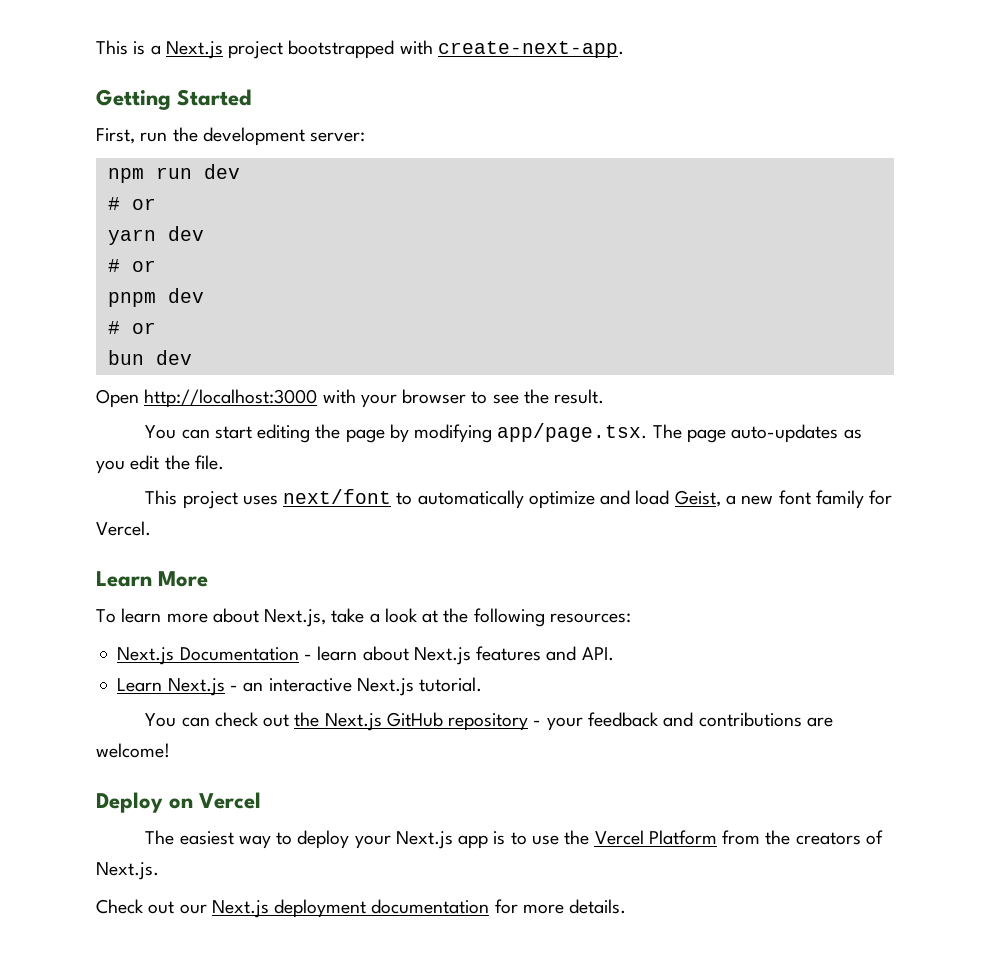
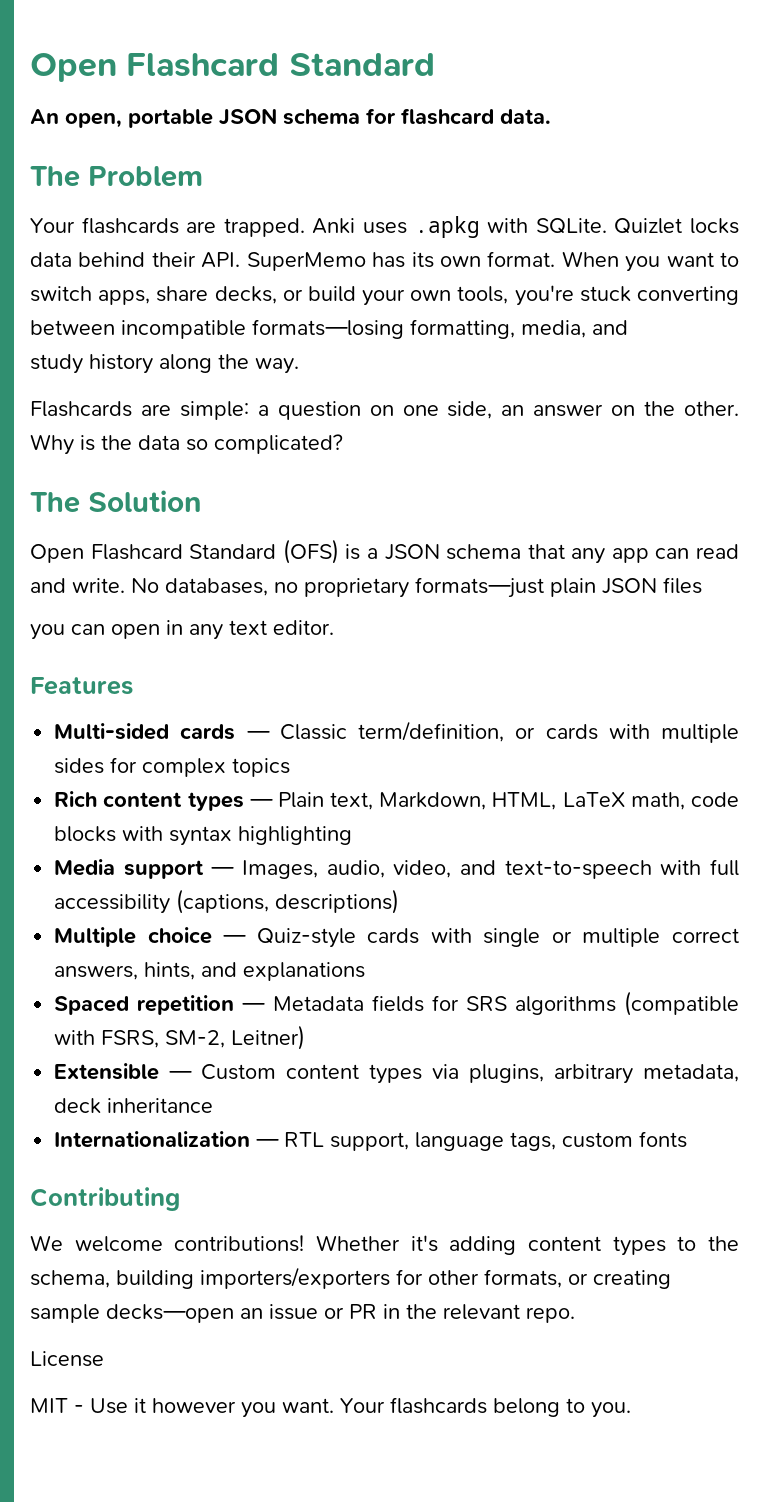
[96,40,624,59] [96,89,253,110] [96,127,366,146] [107,164,240,183] [107,197,156,210] [107,226,204,245] [107,259,156,272] [107,288,204,307] [107,321,156,334] [107,350,192,365] [96,389,605,408] [145,423,862,443] [96,455,224,474] [145,489,893,509] [96,521,151,536] [96,571,209,587] [96,608,631,627] [117,646,614,665] [117,677,483,696] [145,712,833,731] [96,743,170,758] [96,792,262,813] [145,830,883,849] [96,862,159,880] [96,899,627,918] This is a Next.js project bootstrapped with create-next-app. // Getting Started // First, run the development server: // npm run dev // # or // yarn dev // # or // pnpm dev // # or // bun dev // Open http://localhost:3000 with your browser to see the result. // You can start editing the page by modifying app/page.tsx. The page auto-updates as you edit the file. // This project uses next/font to automatically optimize and load Geist, a new font family for Vercel. // Learn More // To learn more about Next.js, take a look at the following resources: // Next.js Documentation - learn about Next.js features and API. // Learn Next.js - an interactive Next.js tutorial. // You can check out the Next.js GitHub repository - your feedback and contributions are welcome! // Deploy on Vercel // The easiest way to deploy your Next.js app is to use the Vercel Platform from the creators of Next.js. // Check out our Next.js deployment documentation for more details. -> [30,53,435,82] [30,108,551,128] [30,166,203,187] [30,216,740,238] [30,251,739,272] [30,285,739,306] [30,319,628,339] [30,354,299,374] [30,401,739,420] [30,434,343,455] [30,490,201,513] [30,539,739,564] [30,577,702,598] [30,620,334,640] [30,677,133,695] [54,721,740,743] [54,757,291,777] [54,791,739,811] [54,826,353,846] [54,859,739,879] [54,889,400,914] [54,927,739,948] [54,962,366,981] [54,991,740,1016] [54,1025,306,1050] [54,1063,740,1084] [54,1098,214,1114] [54,1131,688,1151] [30,1187,180,1211] [30,1235,739,1256] [30,1267,671,1289] [30,1304,575,1323] [30,1351,104,1367] [30,1397,631,1418] Open Flashcard Standard // An open, portable JSON schema for flashcard data. // The Problem // Your flashcards are trapped. Anki uses .apkg with SQLite. Quizlet locks data behind their API. SuperMemo has its own format. When you want to switch apps, share decks, or build your own tools, you're stuck converting between incompatible formats—losing formatting, media, and // study history along the way. // Flashcards are simple: a question on one side, an answer on the other. Why is the data so complicated? // The Solution // Open Flashcard Standard (OFS) is a JSON schema that any app can read and write. No databases, no proprietary formats—just plain JSON files // you can open in any text editor. // Features // Multi-sided cards — Classic term/definition, or cards with multiple sides for complex topics // Rich content types — Plain text, Markdown, HTML, LaTeX math, code blocks with syntax highlighting // Media support — Images, audio, video, and text-to-speech with full accessibility (captions, descriptions) // Multiple choice — Quiz-style cards with single or multiple correct answers, hints, and explanations // Spaced repetition — Metadata fields for SRS algorithms (compatible with FSRS, SM-2, Leitner) // Extensible — Custom content types via plugins, arbitrary metadata, deck inheritance // Internationalization — RTL support, language tags, custom fonts // Contributing // We welcome contributions! Whether it's adding content types to the schema, building importers/exporters for other formats, or creating sample decks—open an issue or PR in the relevant repo. // License // MIT - Use it however you want. Your flashcards belong to you.

